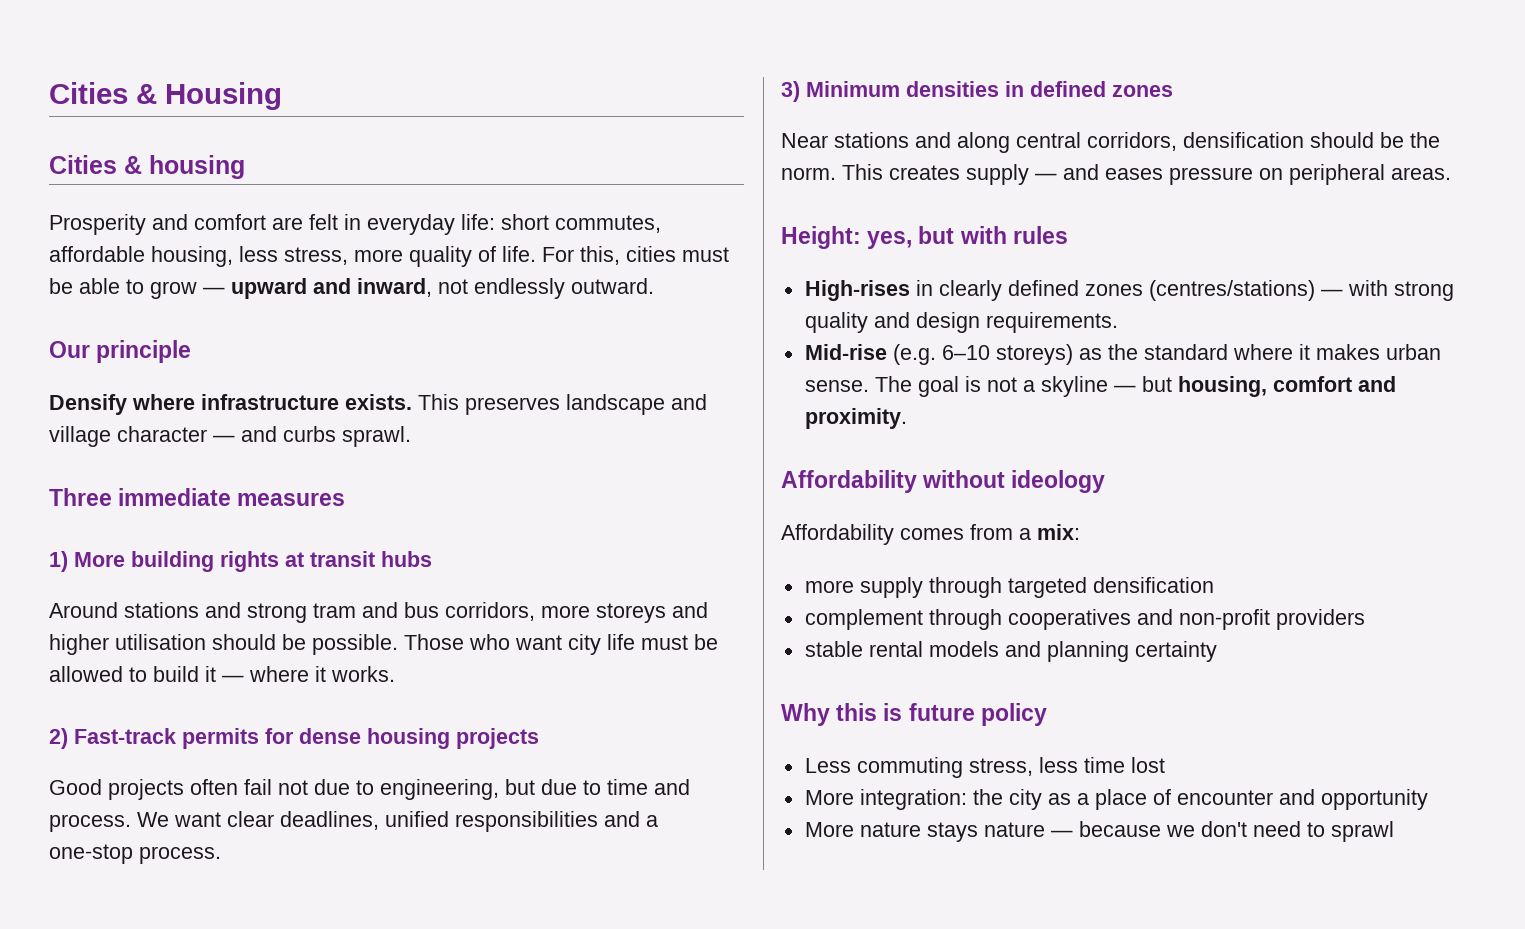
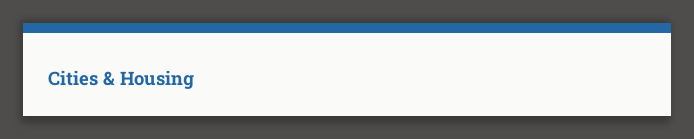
[49,155,245,179] [49,214,661,235] [49,246,729,267] [49,278,654,299] [49,340,192,363] [49,394,707,415] [49,426,411,447] [49,488,346,506] [49,551,432,572] [49,602,708,623] [49,634,718,655] [49,666,395,682] [49,728,539,749] [49,779,690,800] [49,811,658,832] [49,844,221,864] [781,81,1173,102] [781,132,1440,153] [781,164,1451,185] [781,226,1068,249] [804,280,1454,301] [804,312,1118,333] [804,344,1441,365] [804,376,1396,397] [804,408,907,429] [781,470,1106,493] [781,524,1080,545] [804,577,1214,598] [804,609,1365,630] [804,641,1217,662] [781,703,1047,726] [804,757,1165,778] [804,789,1428,810] [804,821,1394,842] // Cities & housing // Prosperity and comfort are felt in everyday life: short commutes, affordable housing, less stress, more quality of life. For this, cities must be able to grow — upward and inward, not endlessly outward. // Our principle // Densify where infrastructure exists. This preserves landscape and village character — and curbs sprawl. // Three immediate measures // 1) More building rights at transit hubs // Around stations and strong tram and bus corridors, more storeys and higher utilisation should be possible. Those who want city life must be allowed to build it — where it works. // 2) Fast-track permits for dense housing projects // Good projects often fail not due to engineering, but due to time and process. We want clear deadlines, unified responsibilities and a one-stop process. // 3) Minimum densities in defined zones // Near stations and along central corridors, densification should be the norm. This creates supply — and eases pressure on peripheral areas. // Height: yes, but with rules // High-rises in clearly defined zones (centres/stations) — with strong quality and design requirements. // Mid-rise (e.g. 6–10 storeys) as the standard where it makes urban sense. The goal is not a skyline — but housing, comfort and proximity. // Affordability without ideology // Affordability comes from a mix: // more supply through targeted densification // complement through cooperatives and non-profit providers // stable rental models and planning certainty // Why this is future policy // Less commuting stress, less time lost // More integration: the city as a place of encounter and opportunity // More nature stays nature — because we don't need to sprawl -> (194, 79) none

